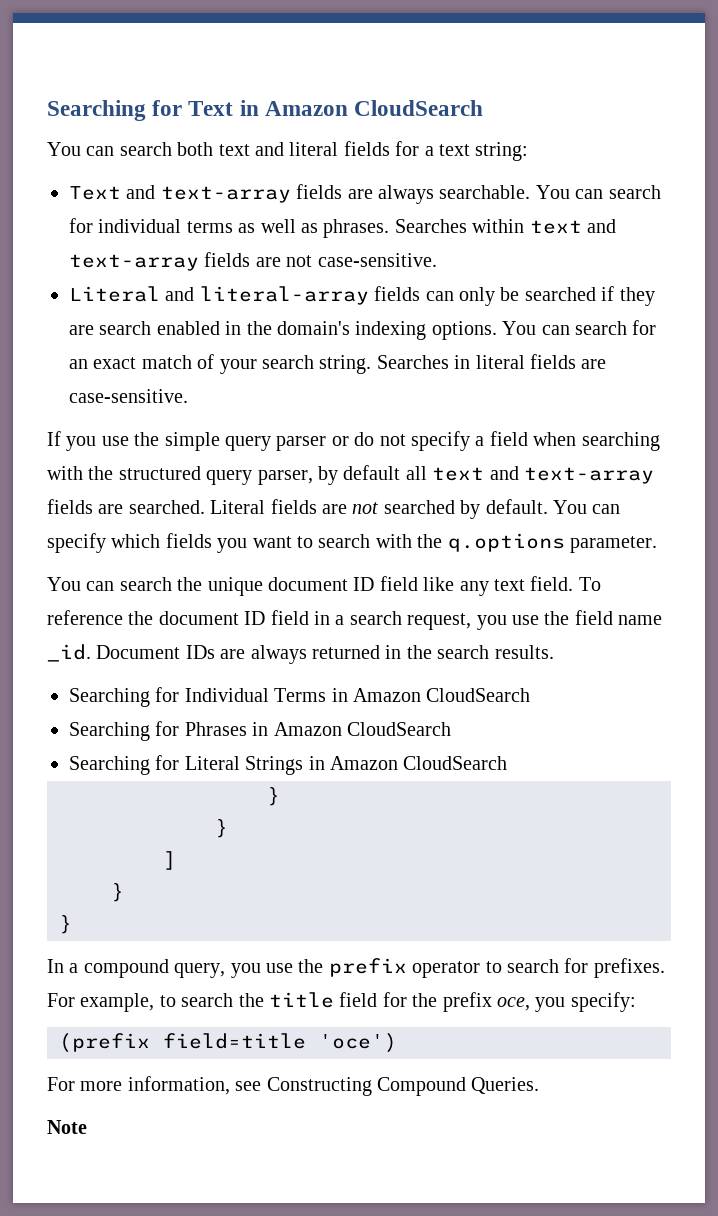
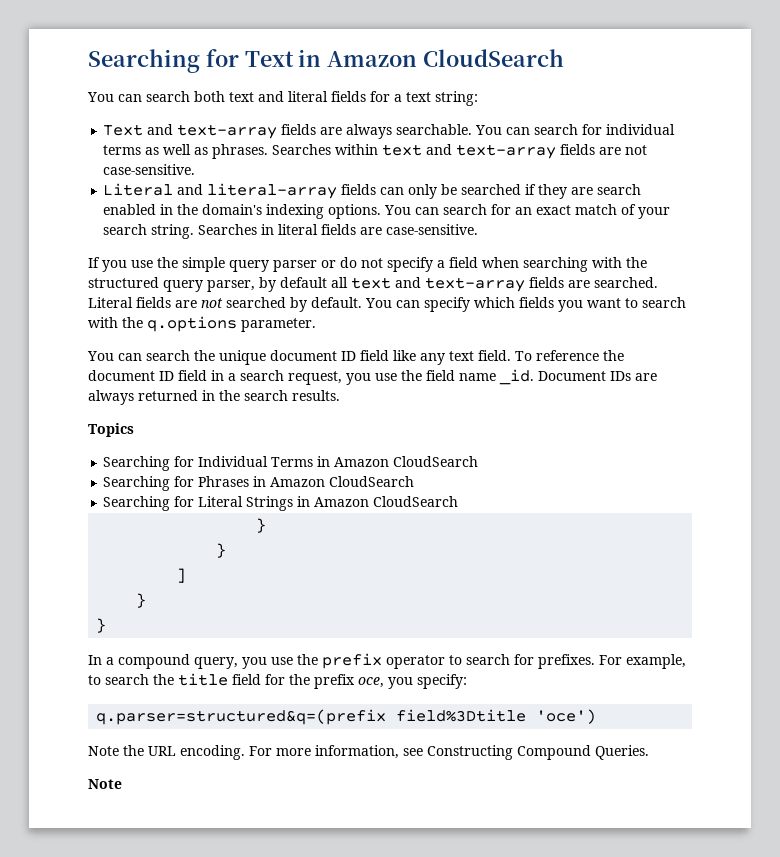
(554, 652) none -> [88,423,134,437] // Topics
[59,1033,306,1053] (prefix field=title -> [96,709,527,725] q.parser=structured&q=(prefix field%3Dtitle
(397, 1043) none -> [88,745,245,760] Note the URL encoding.

